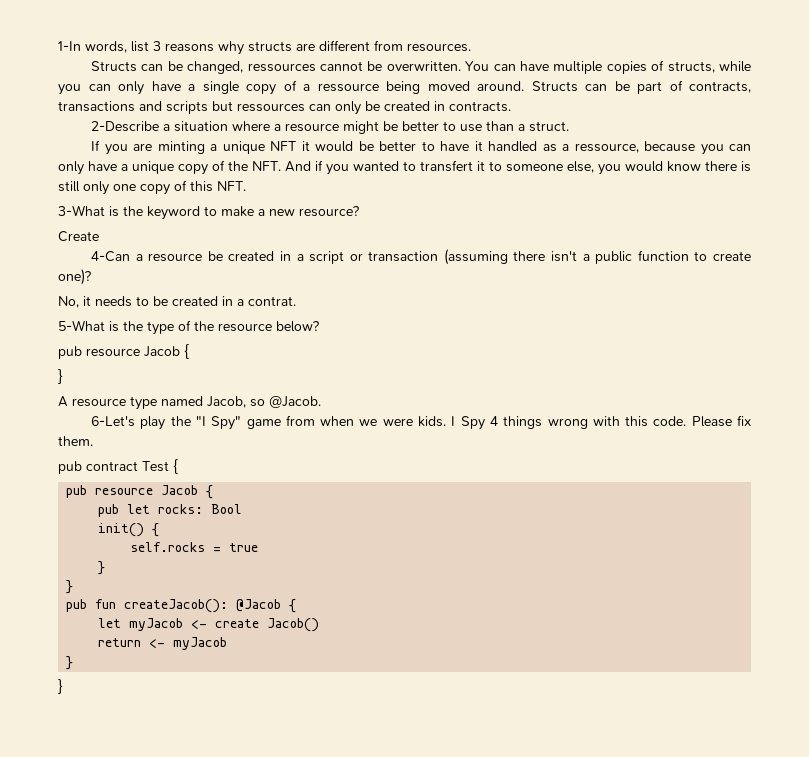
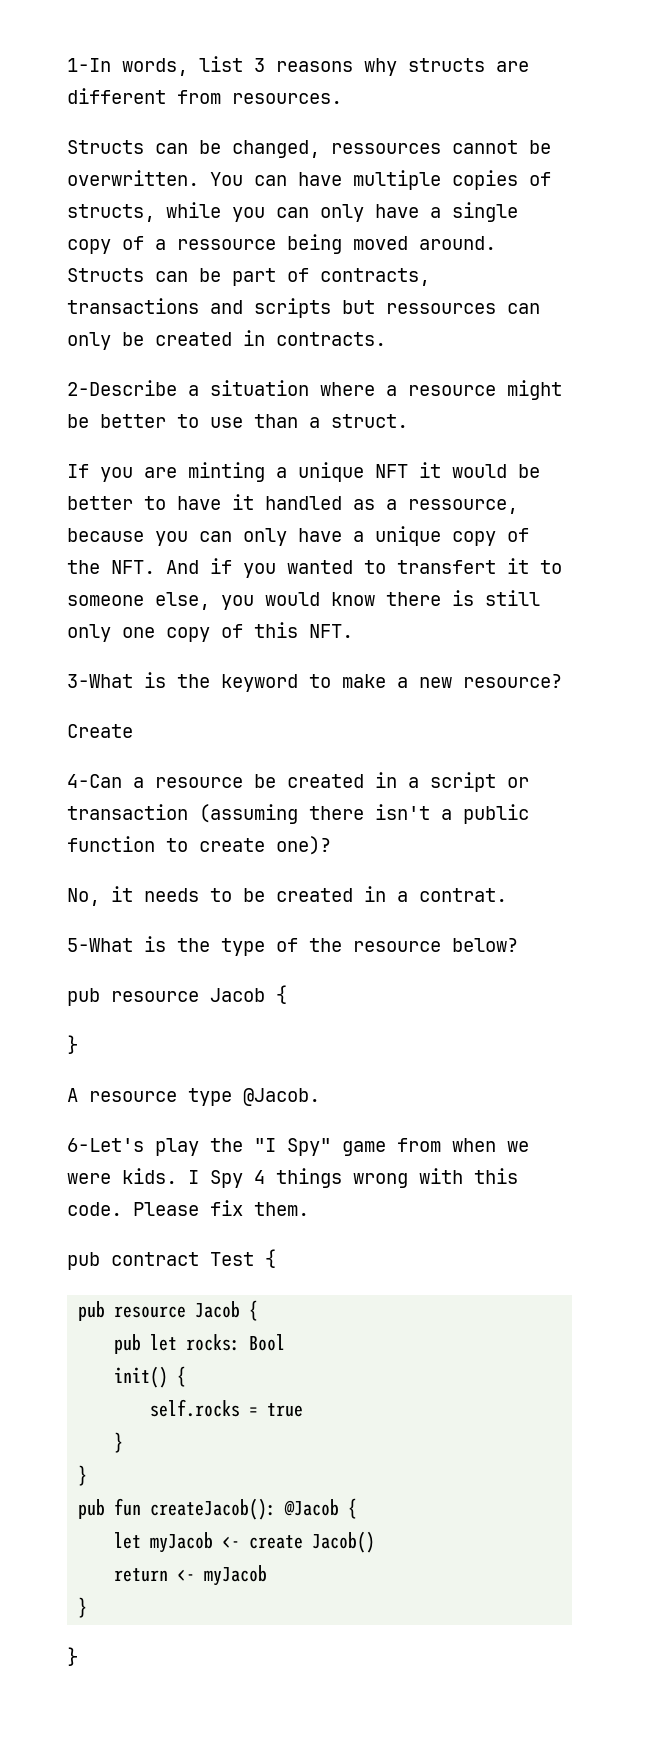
[161,396,265,408] named Jacob, so -> (232, 1097) none

